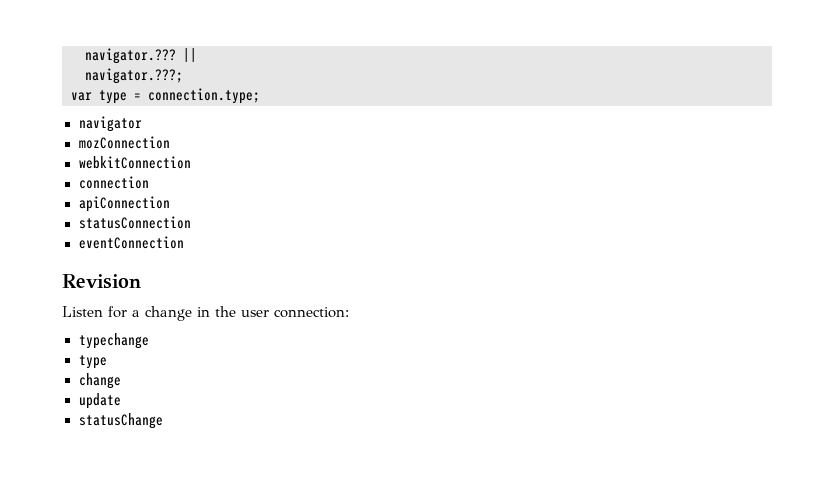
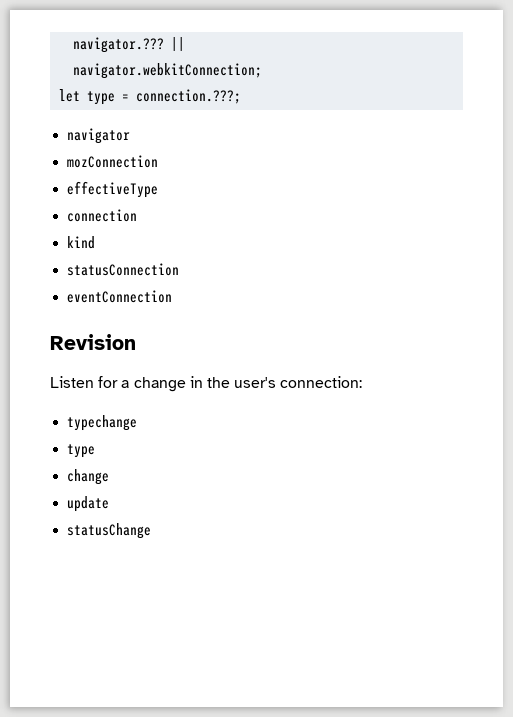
[85,68,183,84] [71,92,92,101] navigator.???; // var -> [73,63,263,79] [59,89,81,102] navigator.webkitConnection; // let
[148,88,260,104] connection.type; -> [136,89,242,104] connection.???;
[78,156,191,169] webkitConnection -> [67,181,159,198] effectiveType
[78,196,170,212] apiConnection -> [67,236,96,249] kind
[241,310,269,317] user -> [234,377,277,388] user's

